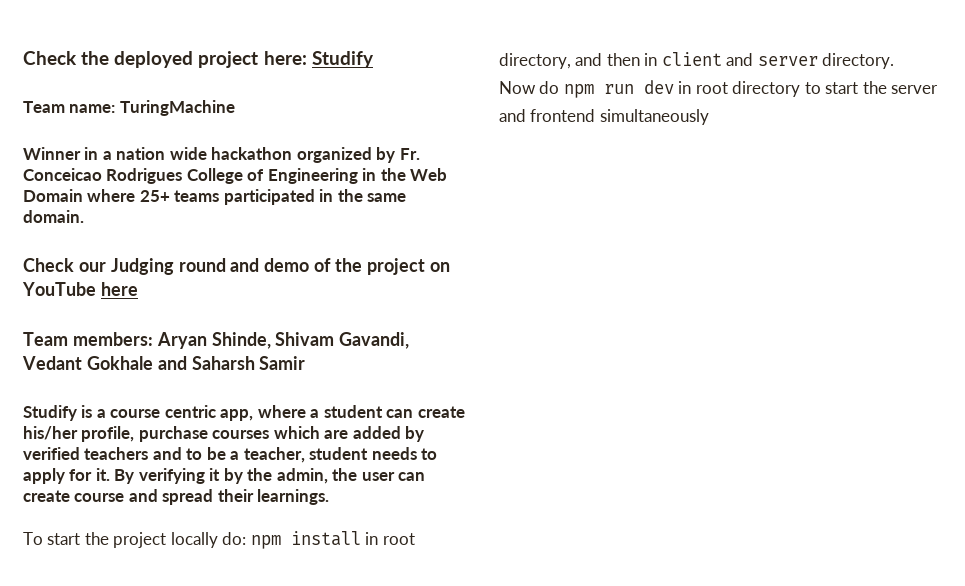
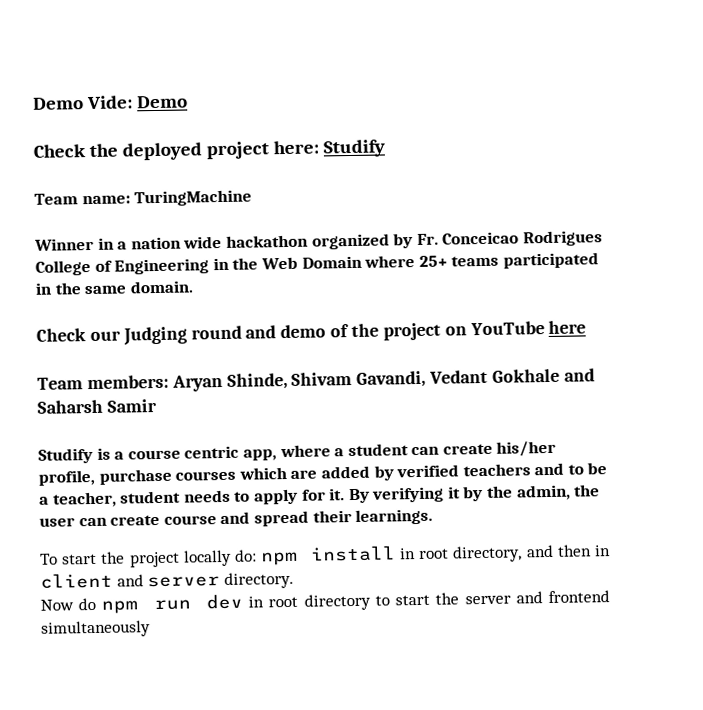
(23, 58) none -> [33,95,188,110] Demo Vide: Demo //

